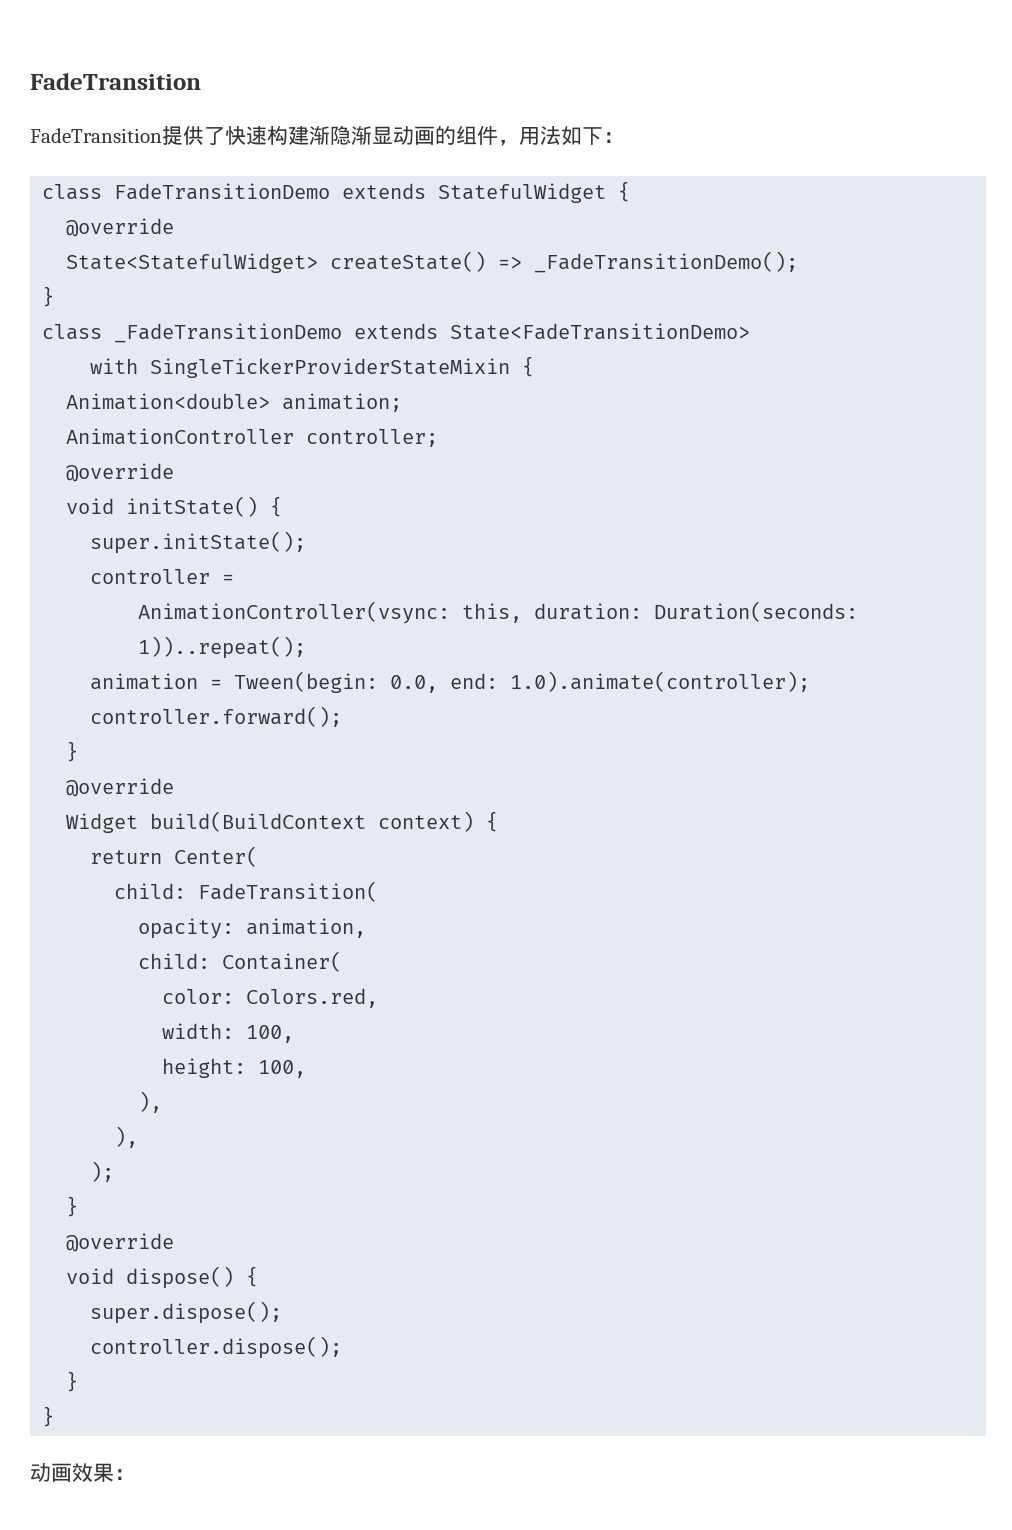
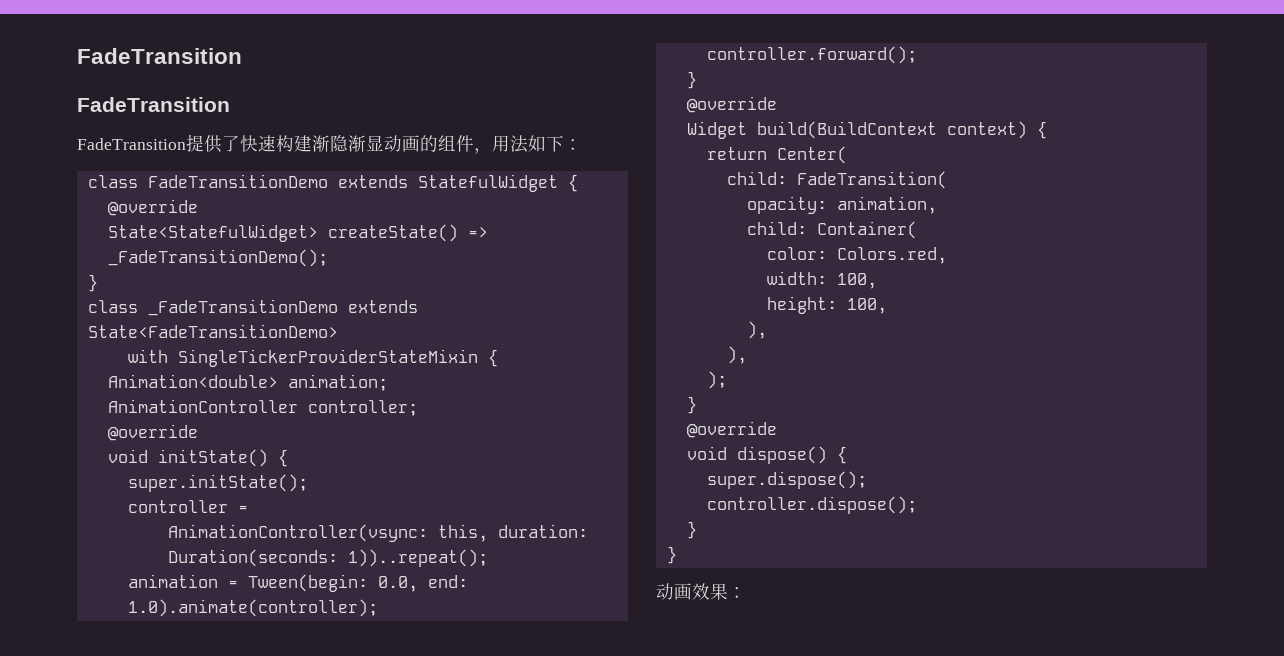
[30,73,201,90] [30,128,162,143] FadeTransition // FadeTransition -> [77,48,242,64] [77,97,230,112] [77,138,186,150] FadeTransition // FadeTransition // FadeTransition

